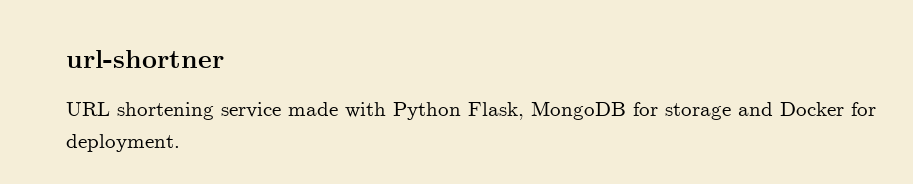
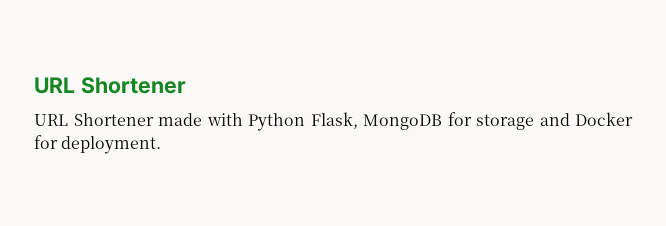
[66,50,224,68] [66,102,281,120] url-shortner // URL shortening service -> [34,77,186,94] [34,113,154,126] URL Shortener // URL Shortener

